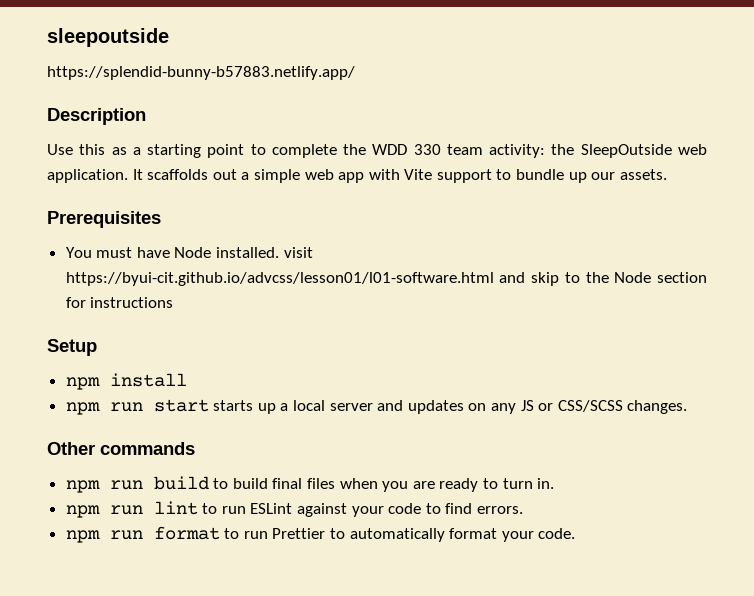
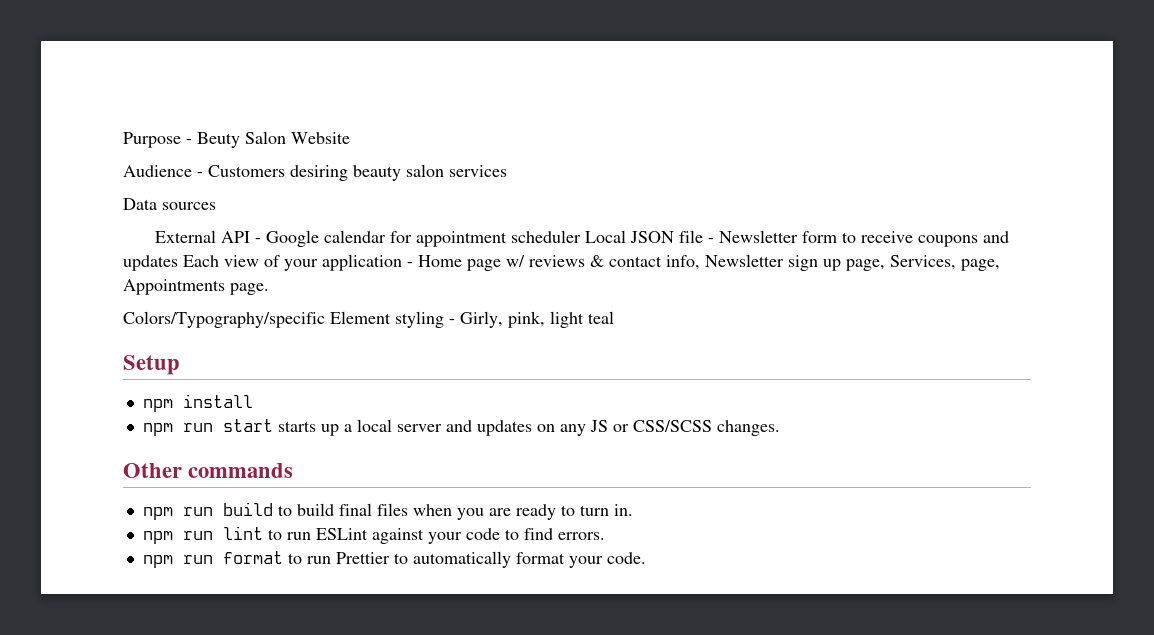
[47,28,169,47] [47,66,355,80] [47,108,146,125] [47,144,707,158] [47,169,667,183] [47,211,161,228] [65,247,313,258] [65,272,707,286] [65,297,174,308] sleepoutside // https://splendid-bunny-b57883.netlify.app/ // Description // Use this as a starting point to complete the WDD 330 team activity: the SleepOutside web application. It scaffolds out a simple web app with Vite support to bundle up our assets. // Prerequisites // You must have Node installed. visit https://byui-cit.github.io/advcss/lesson01/l01-software.html and skip to the Node section for instructions -> [123,131,350,148] [123,164,507,181] [123,198,216,210] [154,230,1009,247] [123,254,1000,271] [123,279,269,295] [123,311,614,328] Purpose - Beuty Salon Website // Audience - Customers desiring beauty salon services // Data sources // External API - Google calendar for appointment scheduler Local JSON file - Newsletter form to receive coupons and updates Each view of your application - Home page w/ reviews & contact info, Newsletter sign up page, Services, page, Appointments page. // Colors/Typography/specific Element styling - Girly, pink, light teal

